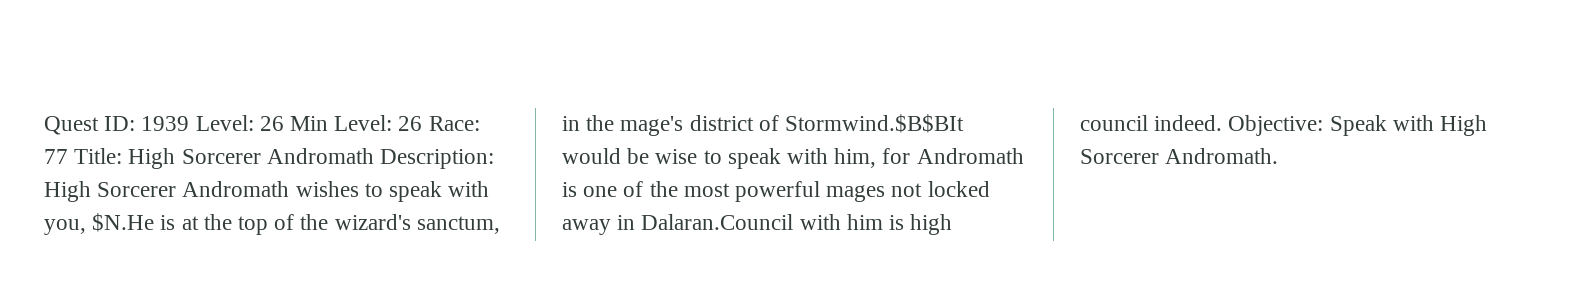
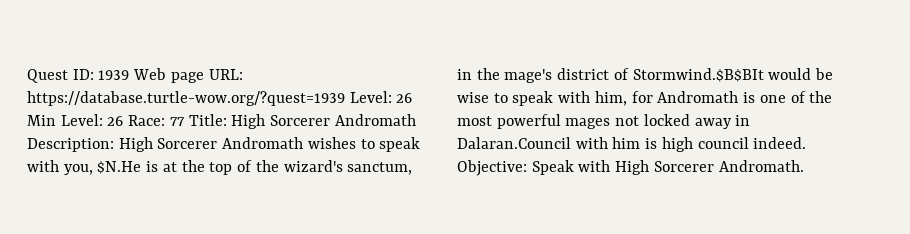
(190, 123) none -> [133,68,243,83] [27,91,345,106] Web page URL: https://database.turtle-wow.org/?quest=1939

